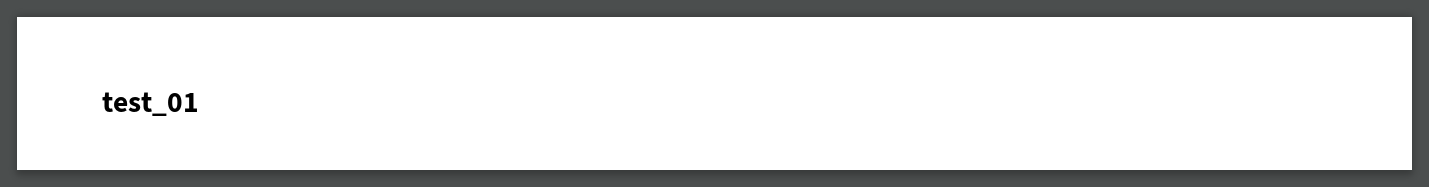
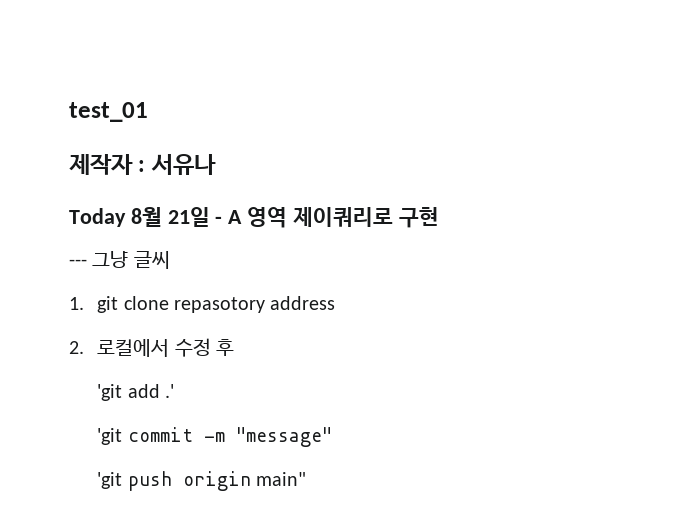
(199, 104) none -> [69,154,216,175] [69,207,439,228] [69,251,170,269] [69,296,336,313] [69,338,234,357] [97,384,174,401] [97,427,332,447] [97,471,306,491] // 제작자 : 서유나 // Today 8월 21일 - A 영역 제이쿼리로 구현 // --- 그냥 글씨 // 1. git clone repasotory address // 2. 로컬에서 수정 후 // 'git add .' // 'git commit -m "message" // 'git push origin main"

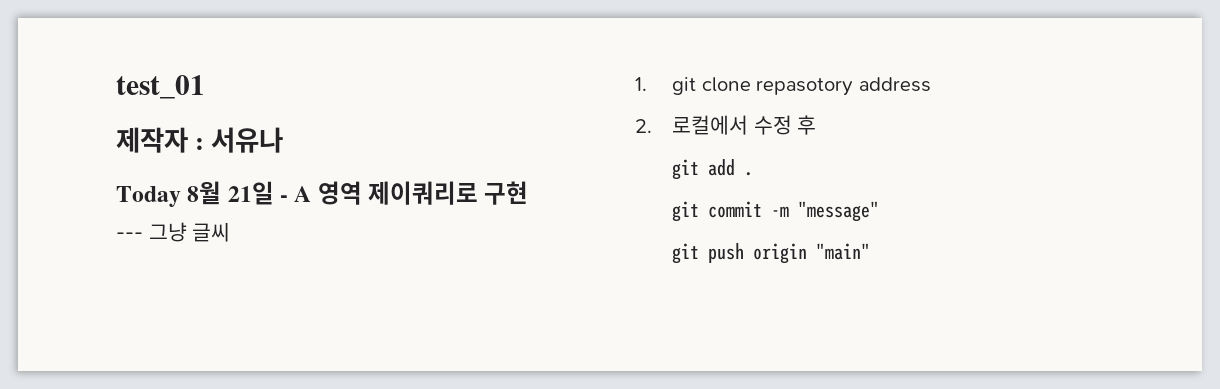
[97,384,174,401] [97,428,123,445] 'git add .' // 'git -> [672,159,754,180] [672,201,700,222] git add . // git
[97,472,123,489] 'git -> [672,243,700,264] git
[255,472,306,486] main" -> [816,243,871,260] "main"

